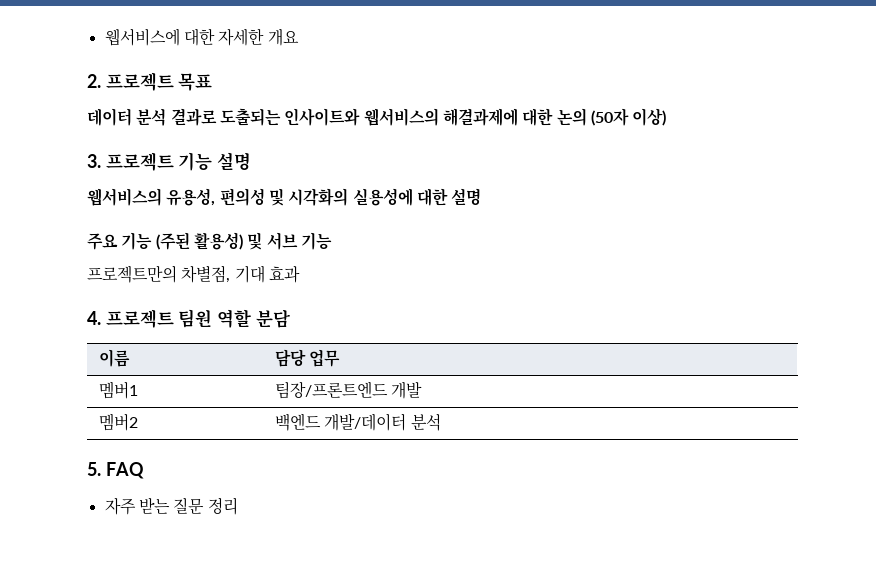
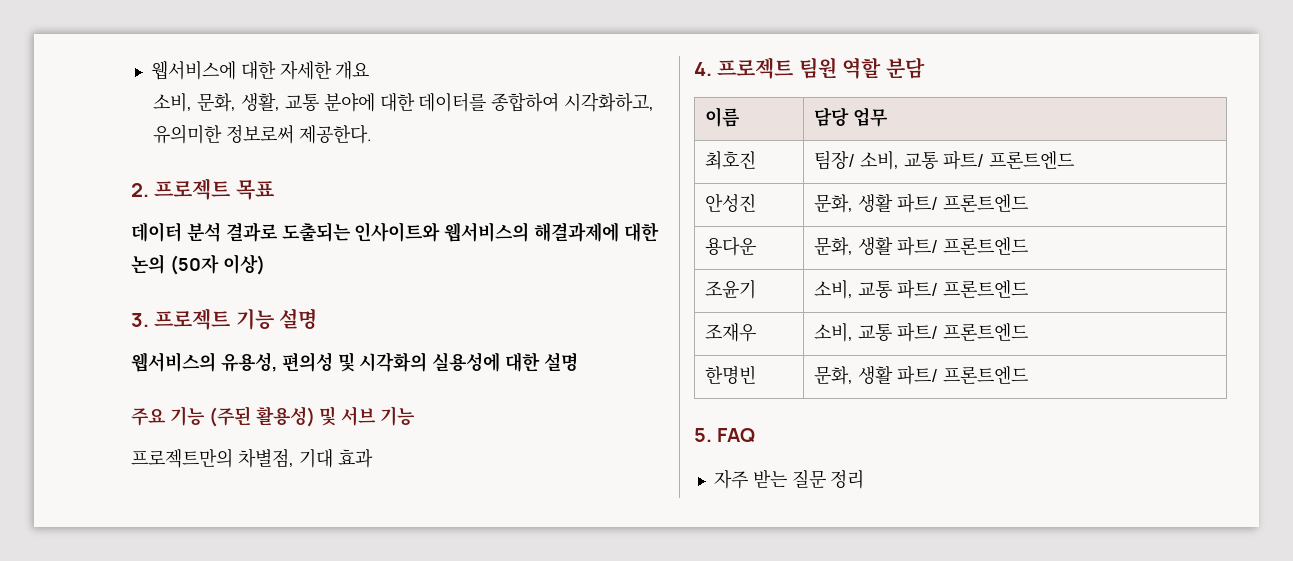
(299, 37) none -> [153,92,655,112] [153,124,372,144] // 소비, 문화, 생활, 교통 분야에 대한 데이터를 종합하여 시각화하고, 유의미한 정보로써 제공한다.
[99,381,139,399] [275,381,423,399] [99,413,139,431] [275,413,441,431] 멤버1 | 팀장/프론트엔드 개발 // 멤버2 | 백엔드 개발/데이터 분석 -> [705,151,757,170] [814,150,1074,170] [705,193,757,212] [814,193,1029,213] [705,236,757,256] [814,236,1029,256] [705,280,757,299] [814,279,1029,299] [705,323,757,342] [814,322,1029,342] [705,365,757,384] [814,365,1029,385] 최호진 | 팀장/ 소비, 교통 파트/ 프론트엔드 // 안성진 | 문화, 생활 파트/ 프론트엔드 // 용다운 | 문화, 생활 파트/ 프론트엔드 // 조윤기 | 소비, 교통 파트/ 프론트엔드 // 조재우 | 소비, 교통 파트/ 프론트엔드 // 한명빈 | 문화, 생활 파트/ 프론트엔드

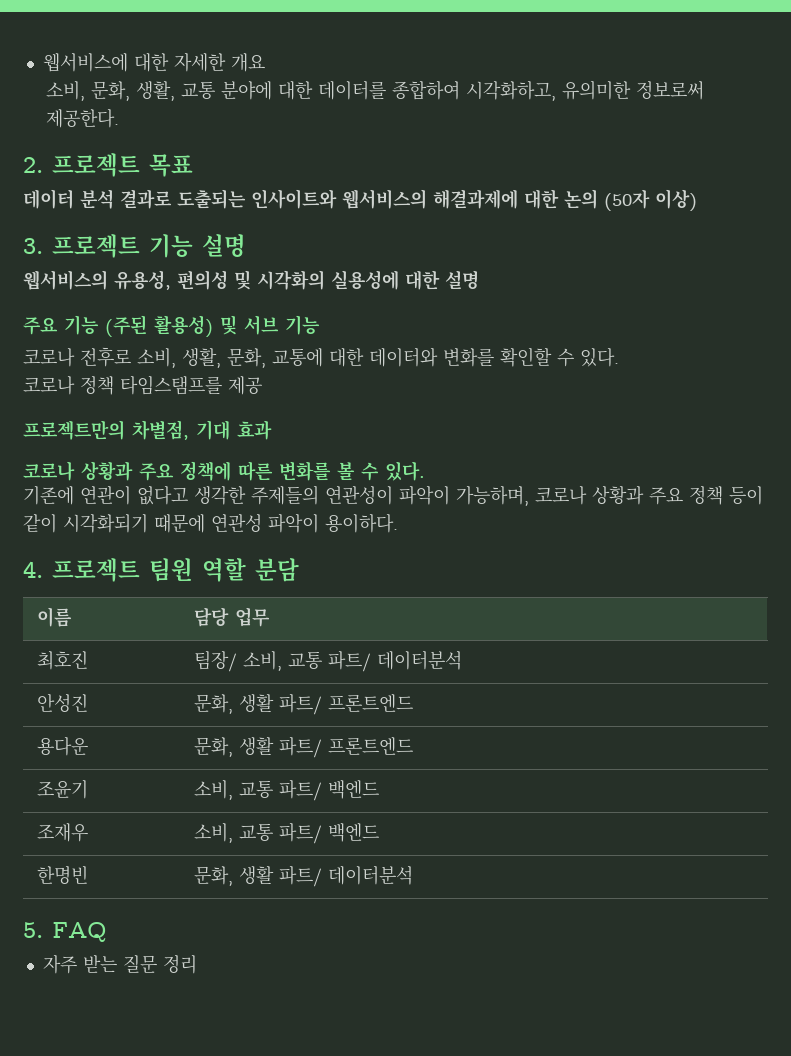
[131,448,373,468] 프로젝트만의 차별점, 기대 효과 -> [23,347,619,368] [23,375,262,395] [23,420,272,440] [23,461,425,481] [23,485,763,506] [23,513,398,533] 코로나 전후로 소비, 생활, 문화, 교통에 대한 데이터와 변화를 확인할 수 있다. // 코로나 정책 타임스탬프를 제공 // 프로젝트만의 차별점, 기대 효과 // 코로나 상황과 주요 정책에 따른 변화를 볼 수 있다. // 기존에 연관이 없다고 생각한 주제들의 연관성이 파악이 가능하며, 코로나 상황과 주요 정책 등이 같이 시각화되기 때문에 연관성 파악이 용이하다.
[988,151,1074,169] 프론트엔드 -> [377,650,463,670] 데이터분석
[943,280,1029,298] 프론트엔드 -> [328,780,380,799] 백엔드
[943,323,1029,341] 프론트엔드 -> [328,823,380,842] 백엔드
[943,366,1029,384] 프론트엔드 -> [328,865,414,885] 데이터분석

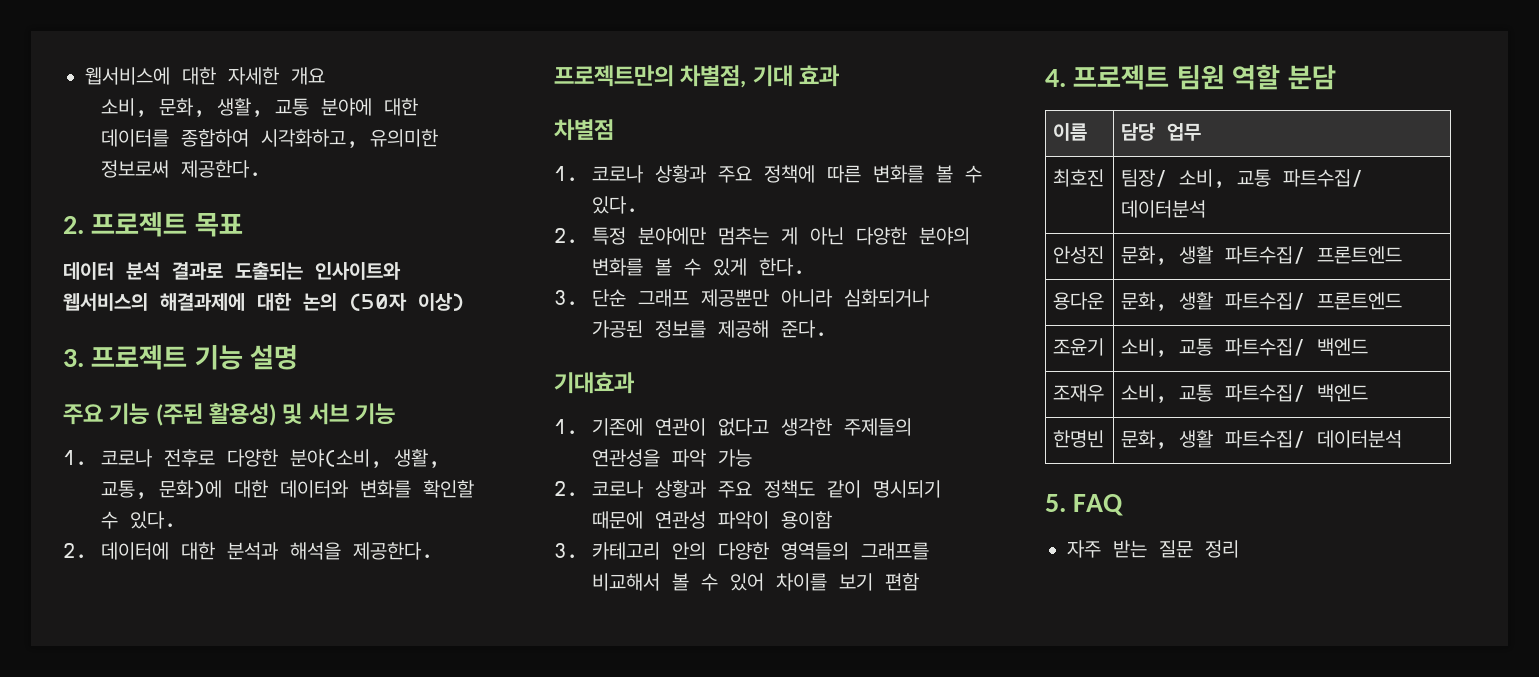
[23,270,479,290] // 웹서비스의 유용성, 편의성 및 시각화의 실용성에 대한 설명 -> (299, 357) none
(320, 325) none -> [63,450,87,465] 1.
[137,348,323,368] 소비, 생활, 문화, 교통에 -> [227,449,441,468] [101,480,223,499] 다양한 분야(소비, 생활, 교통, 문화)에
[23,375,262,395] 코로나 정책 타임스탬프를 제공 -> [63,542,434,560] 2. 데이터에 대한 분석과 해석을 제공한다.
(272, 430) none -> [554,119,614,141] [554,166,578,181] 차별점 // 1.
(425, 471) none -> [554,227,971,245] [592,258,806,276] [554,289,930,307] [592,320,828,338] [554,372,634,394] [554,419,578,434] 2. 특정 분야에만 멈추는 게 아닌 다양한 분야의 변화를 볼 수 있게 한다. // 3. 단순 그래프 제공뿐만 아니라 심화되거나 가공된 정보를 제공해 준다. // 기대효과 // 1.
[325,485,763,506] [23,513,398,533] 연관성이 파악이 가능하며, 코로나 상황과 주요 정책 등이 같이 시각화되기 때문에 연관성 파악이 용이하다. -> [592,449,753,467] [554,480,942,498] [592,511,833,529] [554,542,930,560] [592,573,920,591] 연관성을 파악 가능 // 2. 코로나 상황과 주요 정책도 같이 명시되기 때문에 연관성 파악이 용이함 // 3. 카테고리 안의 다양한 영역들의 그래프를 비교해서 볼 수 있어 차이를 보기 편함
[328,650,372,672] 파트/ -> [1283,169,1364,187] 파트수집/
[279,693,323,715] 파트/ -> [1225,246,1306,264] 파트수집/
[279,736,323,758] 파트/ -> [1225,292,1306,310] 파트수집/
[279,779,323,801] 파트/ -> [1225,338,1306,356] 파트수집/
[279,822,323,844] 파트/ -> [1225,384,1306,402] 파트수집/
[279,865,323,887] 파트/ -> [1225,430,1306,448] 파트수집/

